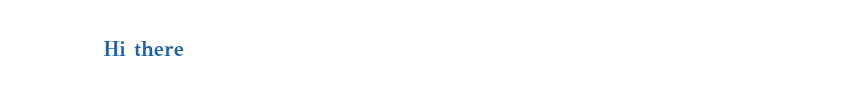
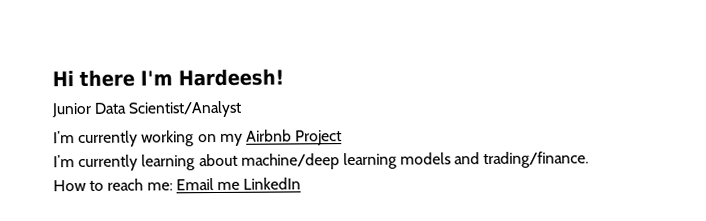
(184, 49) none -> [140,68,284,87] [51,100,243,118] [53,129,343,148] [53,151,590,172] [53,177,302,192] I'm Hardeesh! // Junior Data Scientist/Analyst // I’m currently working on my Airbnb Project // I’m currently learning about machine/deep learning models and trading/finance. // How to reach me: Email me LinkedIn

